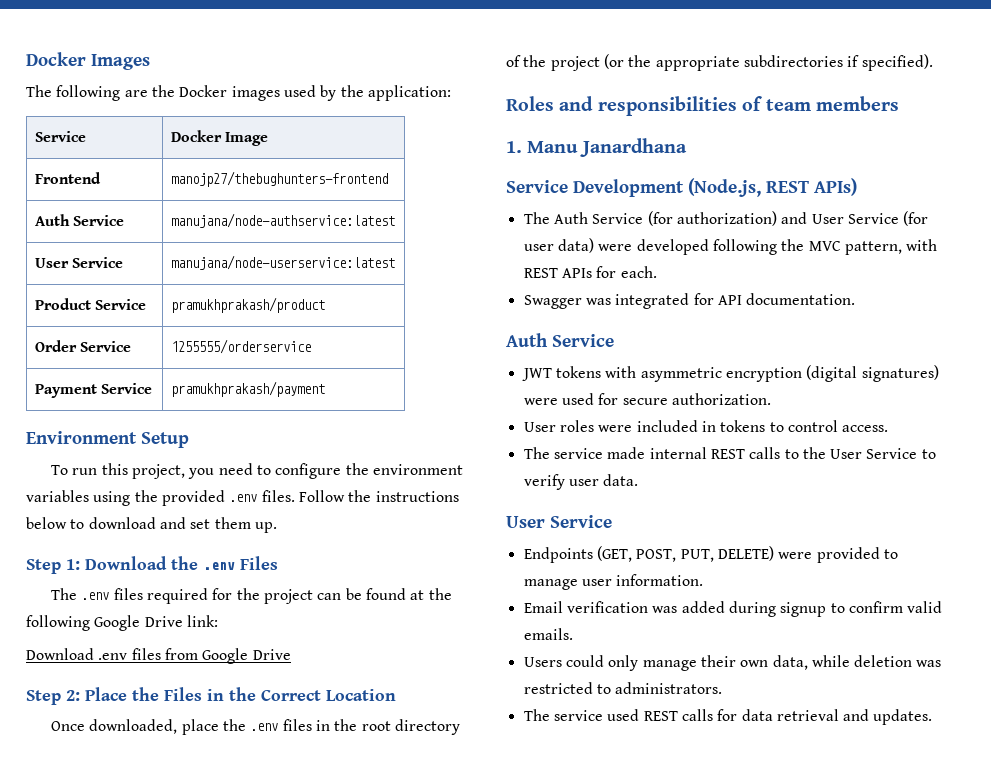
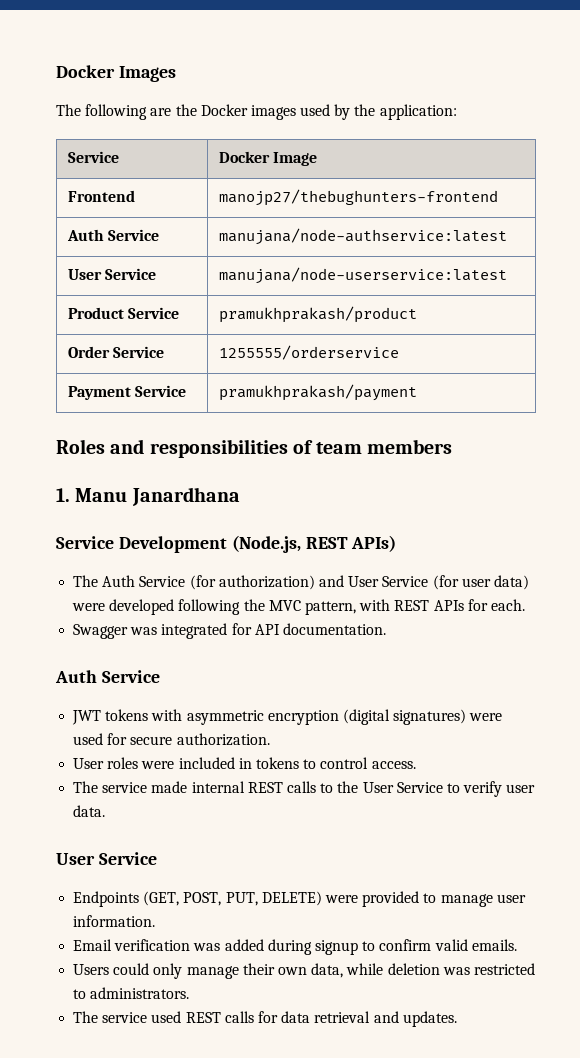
[26,431,189,448] [51,463,463,479] [26,490,459,506] [26,517,277,533] [26,556,278,574] [51,588,452,604] [26,615,218,631] [26,648,291,664] [26,687,396,705] [51,719,460,735] [506,54,933,71] // Environment Setup // To run this project, you need to configure the environment variables using the provided .env files. Follow the instructions below to download and set them up. // Step 1: Download the .env Files // The .env files required for the project can be found at the following Google Drive link: // Download .env files from Google Drive // Step 2: Place the Files in the Correct Location // Once downloaded, place the .env files in the root directory of the project (or the appropriate subdirectories if specified). -> (418, 392) none

